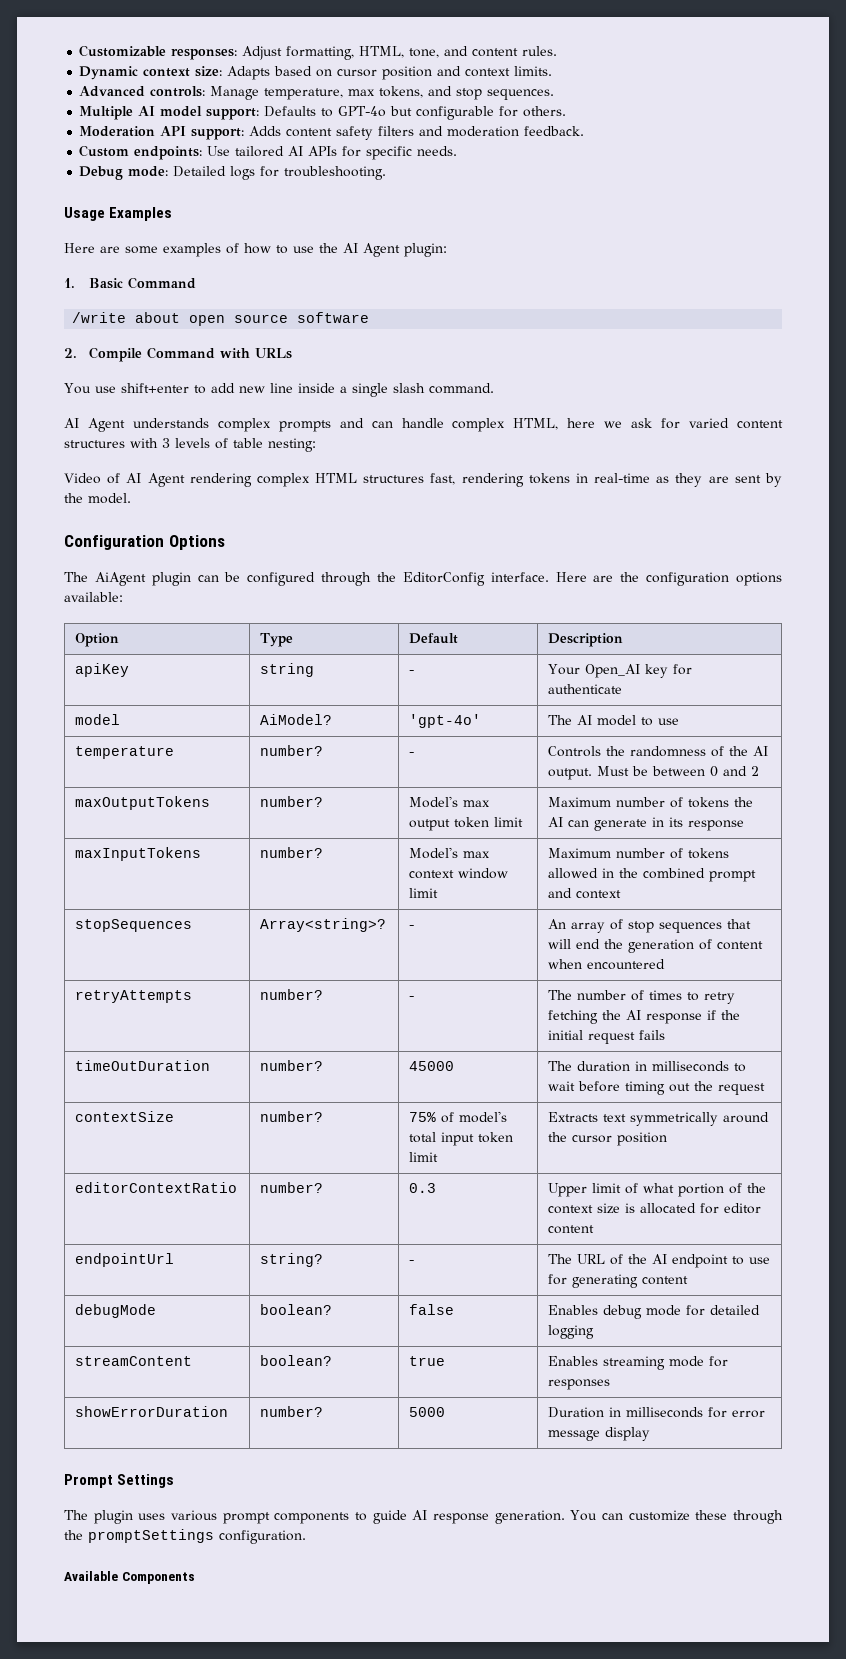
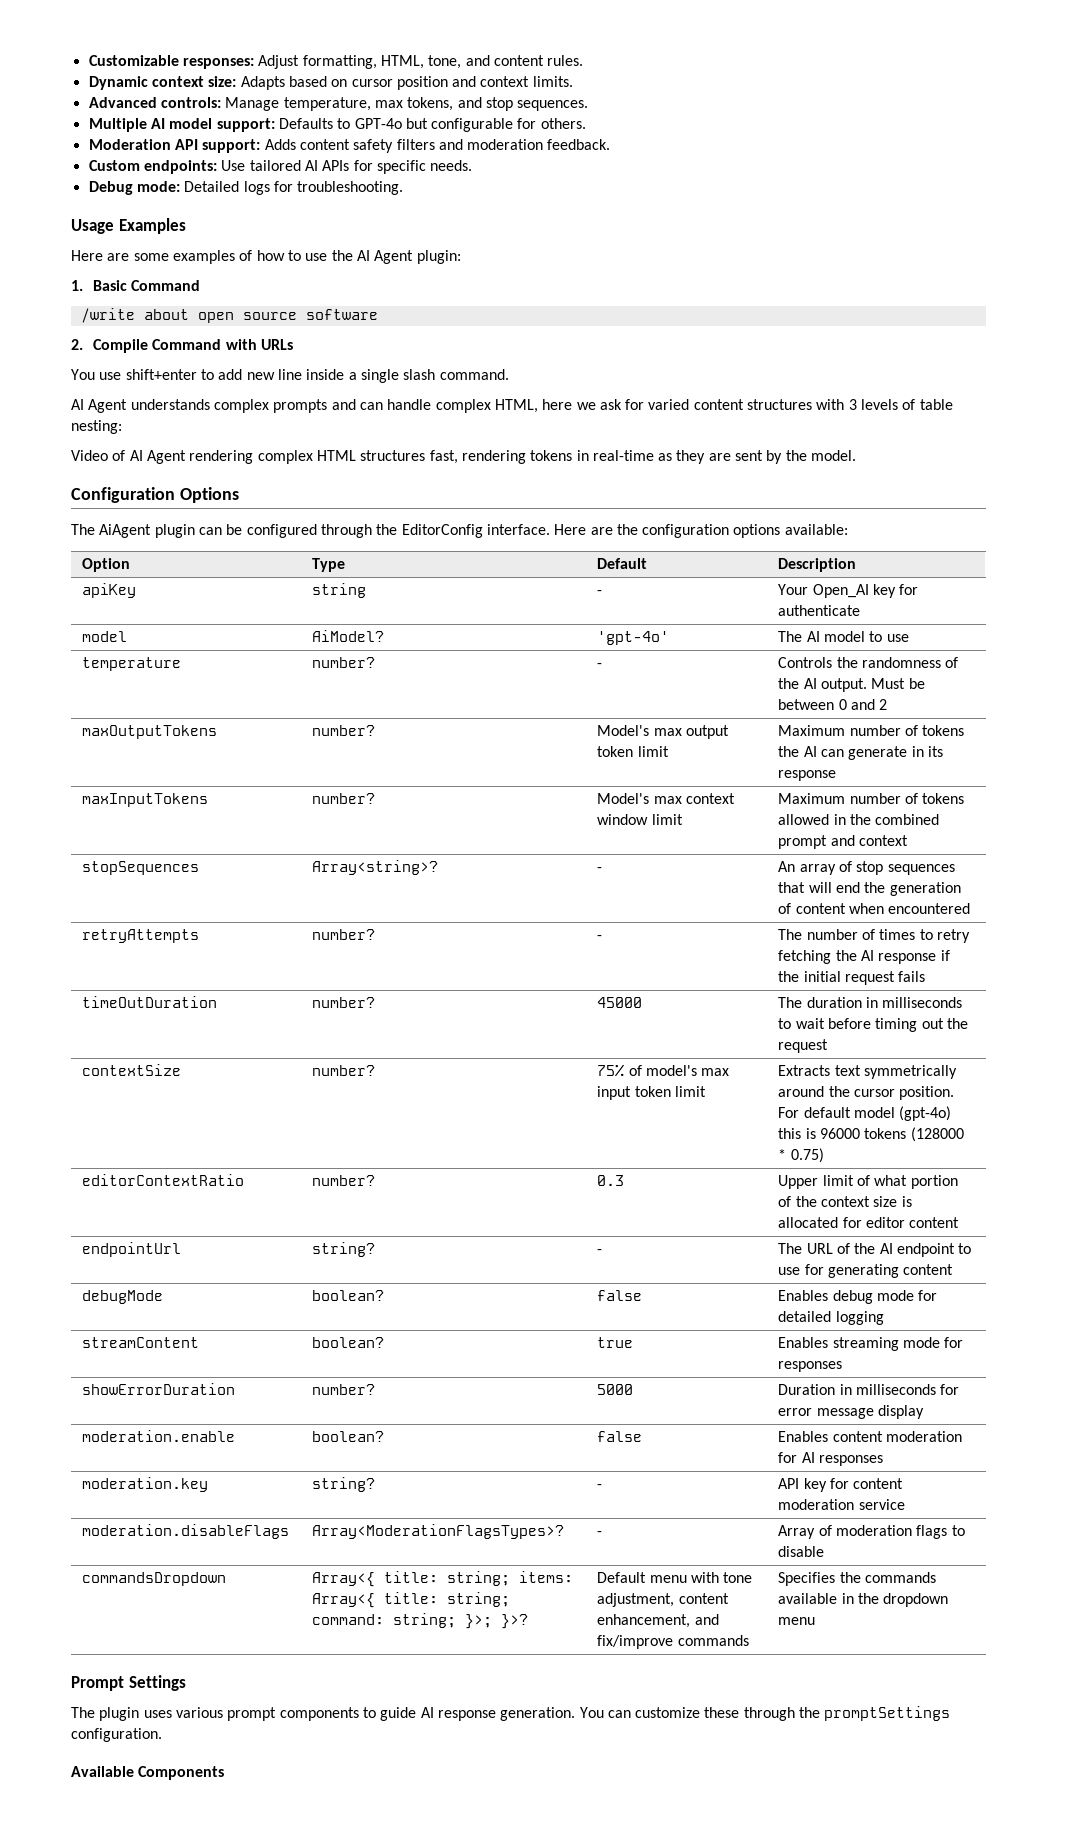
[409,1132,437,1143] total -> [701,1068,730,1076] max
[617,1132,668,1146] position -> [899,1086,955,1100] [778,1106,952,1121] [778,1127,964,1142] [778,1148,824,1163] position. For default model (gpt-4o) this is 96000 tokens (128000 * 0.75)
(651, 1434) none -> [82,1430,236,1442] [312,1431,385,1442] [597,1431,643,1442] [778,1431,962,1442] [778,1452,883,1466] [82,1477,209,1492] [312,1477,376,1492] [597,1484,603,1489] [778,1478,904,1492] [778,1499,905,1510] [82,1524,290,1539] [312,1524,565,1539] [597,1531,603,1536] [778,1525,965,1539] [778,1546,825,1557] [82,1572,227,1586] [312,1571,574,1587] [312,1592,511,1608] [312,1613,529,1629] [597,1572,753,1583] [597,1593,729,1607] [597,1614,719,1628] [597,1635,749,1649] [778,1572,936,1586] [778,1593,949,1607] [778,1617,816,1625] // moderation.enable | boolean? | false | Enables content moderation for AI responses // moderation.key | string? | - | API key for content moderation service // moderation.disableFlags | Array<ModerationFlagsTypes>? | - | Array of moderation flags to disable // commandsDropdown | Array<{ title: string; items: Array<{ title: string; command: string; }>; }>? | Default menu with tone adjustment, content enhancement, and fix/improve commands | Specifies the commands available in the dropdown menu

